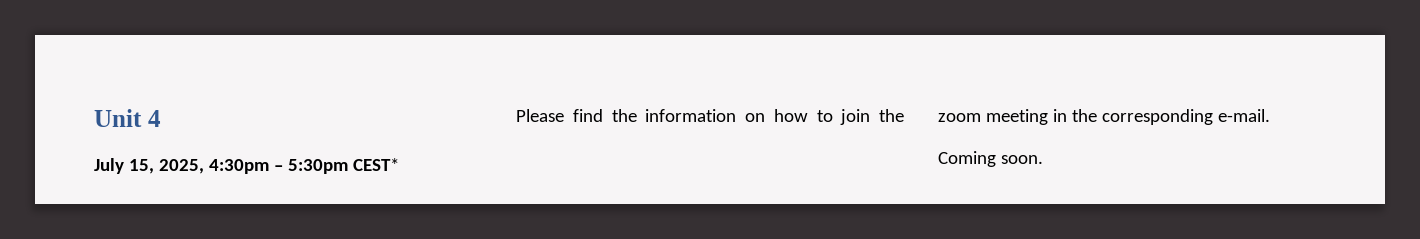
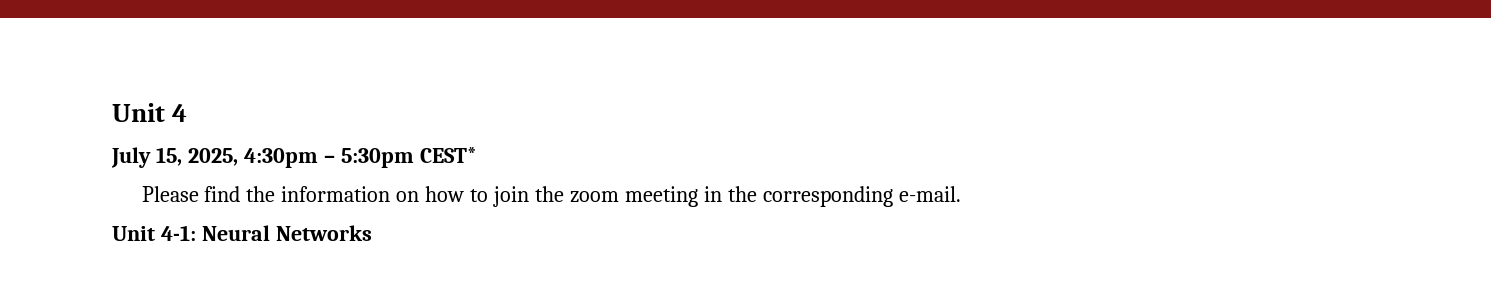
[938,151,1043,167] Coming soon. -> [112,225,372,241] Unit 4-1: Neural Networks

